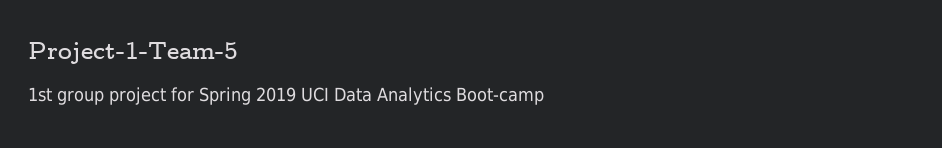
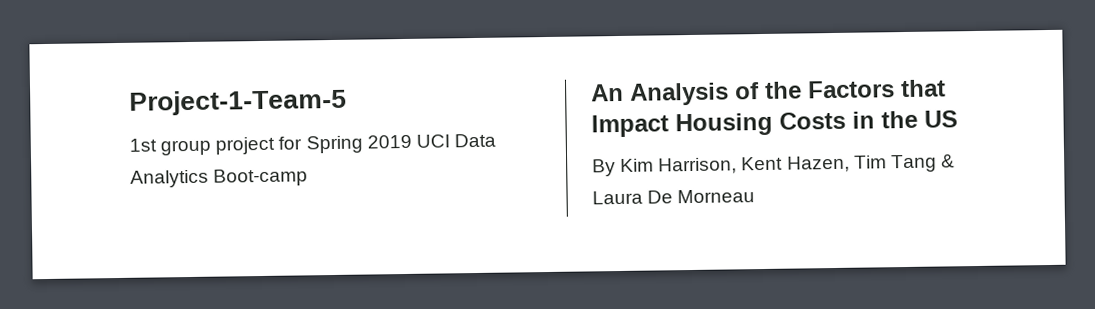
(544, 96) none -> [591,79,946,106] [591,110,958,138] [592,154,955,177] [592,189,756,205] // An Analysis of the Factors that Impact Housing Costs in the US // By Kim Harrison, Kent Hazen, Tim Tang & Laura De Morneau

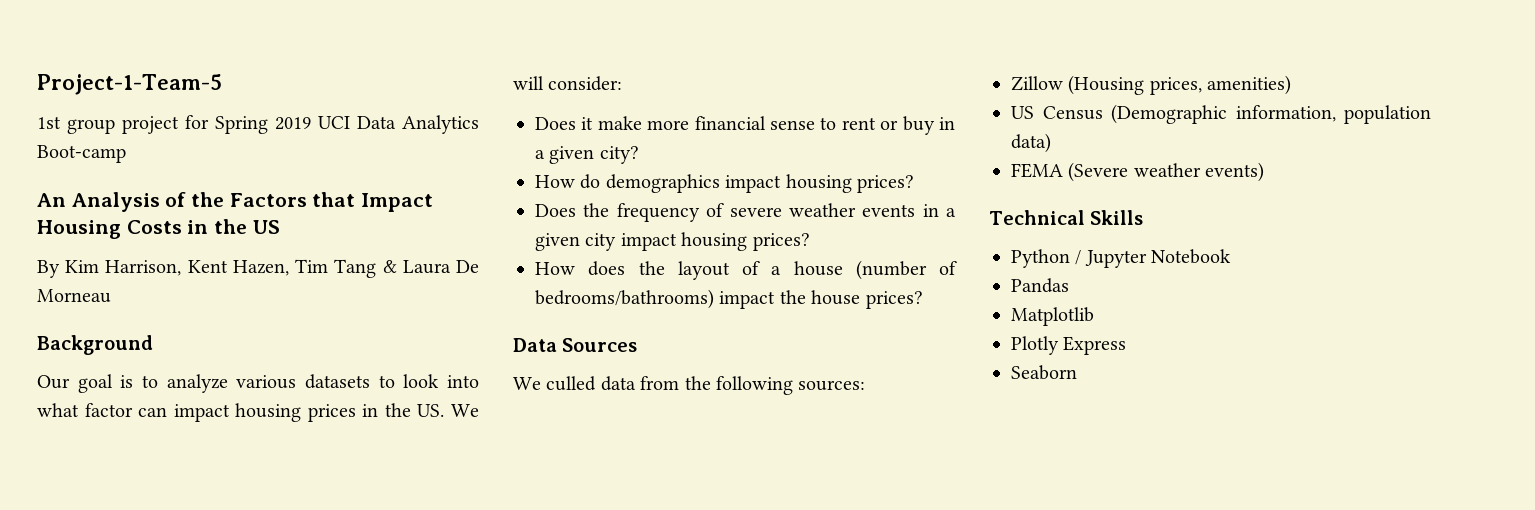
(756, 196) none -> [37,335,153,355] [37,374,479,393] [37,403,479,422] [513,76,623,91] [535,116,955,135] [535,146,639,164] [535,174,914,193] [535,203,956,222] [535,232,810,251] [535,260,957,280] [535,289,923,309] [513,338,638,352] [513,376,866,395] [1011,75,1292,95] [1011,104,1431,124] [1011,133,1051,153] [1011,162,1265,182] [989,210,1144,225] [1011,249,1232,268] [1011,278,1069,293] [1011,307,1094,326] [1011,336,1127,355] [1011,365,1077,380] // Background // Our goal is to analyze various datasets to look into what factor can impact housing prices in the US. We will consider: // Does it make more financial sense to rent or buy in a given city? // How do demographics impact housing prices? // Does the frequency of severe weather events in a given city impact housing prices? // How does the layout of a house (number of bedrooms/bathrooms) impact the house prices? // Data Sources // We culled data from the following sources: // Zillow (Housing prices, amenities) // US Census (Demographic information, population data) // FEMA (Severe weather events) // Technical Skills // Python / Jupyter Notebook // Pandas // Matplotlib // Plotly Express // Seaborn

